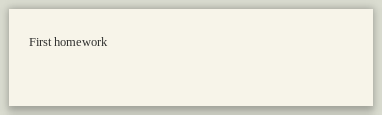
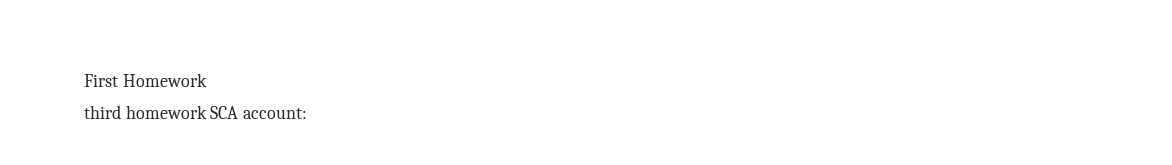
[54,37,109,46] homework -> [122,73,207,87] [84,105,308,119] Homework // third homework SCA account:

